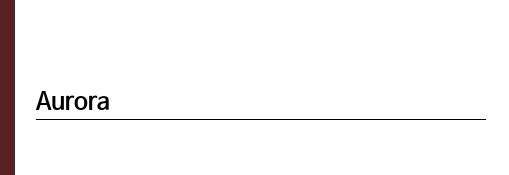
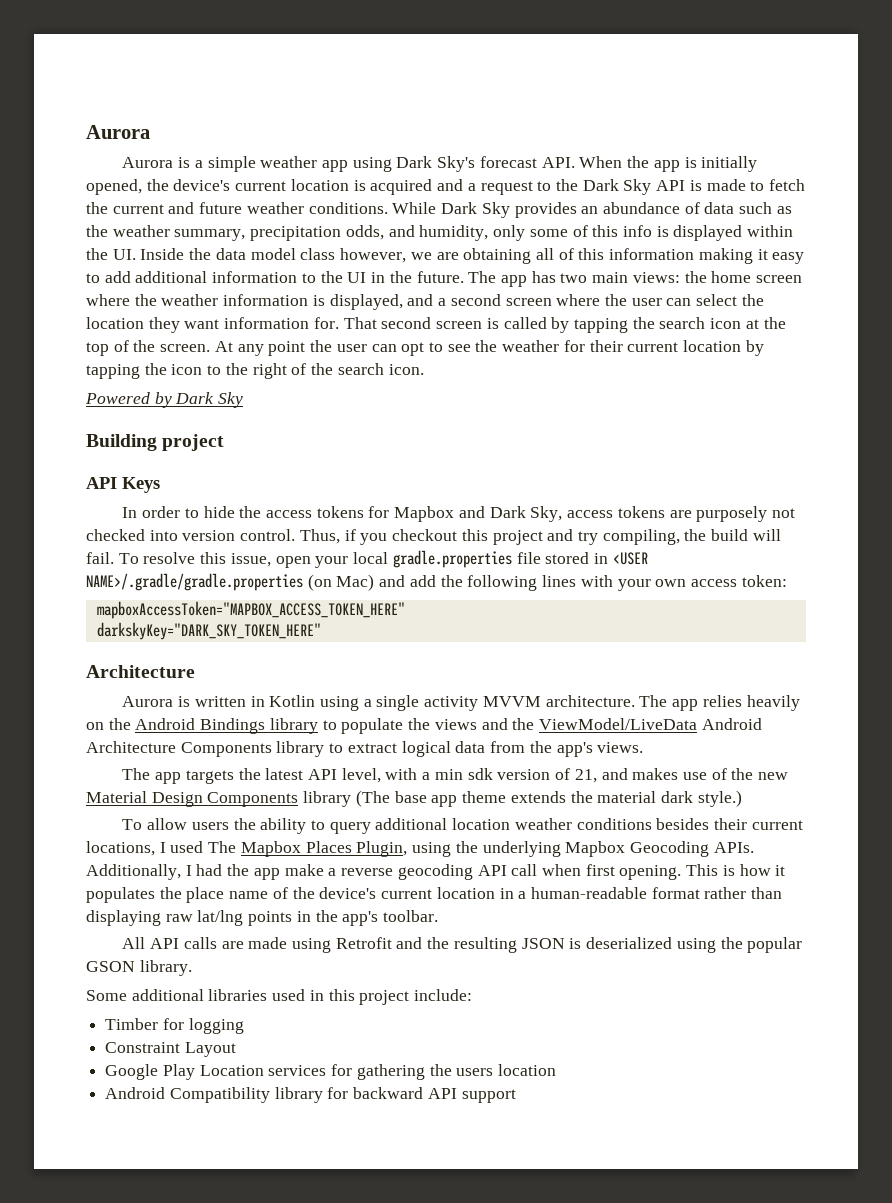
[35,91,110,110] Aurora -> [86,125,150,139] [122,156,758,172] [86,179,806,195] [86,202,792,218] [86,225,794,241] [86,248,805,264] [86,271,803,287] [86,294,764,310] [86,317,786,333] [86,340,764,356] [86,363,424,379] [85,392,244,408] [86,434,225,451] [86,477,160,493] [122,506,795,522] [86,529,781,545] [86,550,648,568] [86,573,787,591] [96,601,405,619] [96,622,321,640] [86,665,195,678] [122,695,800,711] [86,718,762,734] [86,741,644,757] [122,768,789,784] [86,790,742,807] [122,818,803,834] [86,841,754,857] [86,864,786,880] [86,887,783,903] [86,910,439,926] [122,937,803,953] [86,960,192,976] [86,989,473,1005] [105,1018,244,1034] [105,1042,236,1057] [105,1064,557,1080] [105,1087,516,1103] Aurora // Aurora is a simple weather app using Dark Sky's forecast API. When the app is initially opened, the device's current location is acquired and a request to the Dark Sky API is made to fetch the current and future weather conditions. While Dark Sky provides an abundance of data such as the weather summary, precipitation odds, and humidity, only some of this info is displayed within the UI. Inside the data model class however, we are obtaining all of this information making it easy to add additional information to the UI in the future. The app has two main views: the home screen where the weather information is displayed, and a second screen where the user can select the location they want information for. That second screen is called by tapping the search icon at the top of the screen. At any point the user can opt to see the weather for their current location by tapping the icon to the right of the search icon. // Powered by Dark Sky // Building project // API Keys // In order to hide the access tokens for Mapbox and Dark Sky, access tokens are purposely not checked into version control. Thus, if you checkout this project and try compiling, the build will fail. To resolve this issue, open your local gradle.properties file stored in <USER NAME>/.gradle/gradle.properties (on Mac) and add the following lines with your own access token: // mapboxAccessToken="MAPBOX_ACCESS_TOKEN_HERE" // darkskyKey="DARK_SKY_TOKEN_HERE" // Architecture // Aurora is written in Kotlin using a single activity MVVM architecture. The app relies heavily on the Android Bindings library to populate the views and the ViewModel/LiveData Android Architecture Components library to extract logical data from the app's views. // The app targets the latest API level, with a min sdk version of 21, and makes use of the new Material Design Components library (The base app theme extends the material dark style.) // To allow users the ability to query additional location weather conditions besides their current locations, I used The Mapbox Places Plugin, using the underlying Mapbox Geocoding APIs. Additionally, I had the app make a reverse geocoding API call when first opening. This is how it populates the place name of the device's current location in a human-readable format rather than displaying raw lat/lng points in the app's toolbar. // All API calls are made using Retrofit and the resulting JSON is deserialized using the popular GSON library. // Some additional libraries used in this project include: // Timber for logging // Constraint Layout // Google Play Location services for gathering the users location // Android Compatibility library for backward API support

